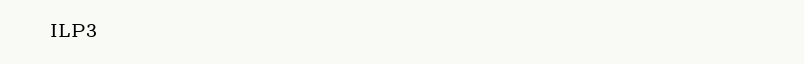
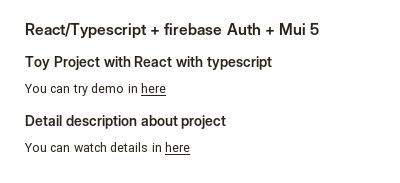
[50,24,97,37] ILP3 -> [25,23,320,39] [25,56,272,70] [24,83,166,96] [25,115,227,129] [24,142,190,152] React/Typescript + firebase Auth + Mui 5 // Toy Project with React with typescript // You can try demo in here // Detail description about project // You can watch details in here

